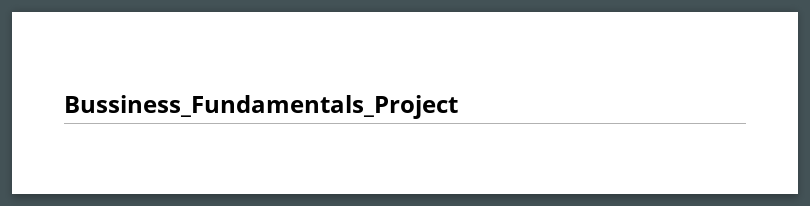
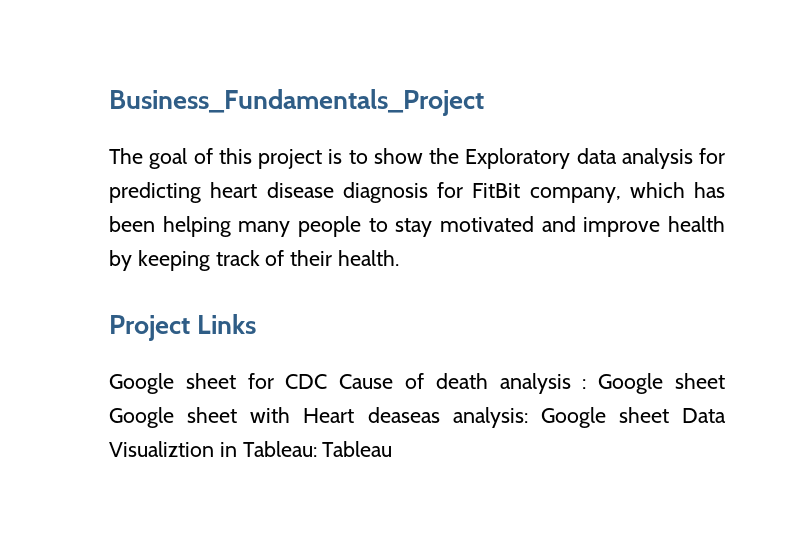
[64,95,458,119] Bussiness_Fundamentals_Project -> [109,89,484,116] [109,148,725,169] [109,182,725,203] [109,216,725,237] [109,250,400,271] [109,314,257,341] [109,373,725,394] [109,407,726,428] [109,441,393,457] Business_Fundamentals_Project // The goal of this project is to show the Exploratory data analysis for predicting heart disease diagnosis for FitBit company, which has been helping many people to stay motivated and improve health by keeping track of their health. // Project Links // Google sheet for CDC Cause of death analysis : Google sheet Google sheet with Heart deaseas analysis: Google sheet Data Visualiztion in Tableau: Tableau

